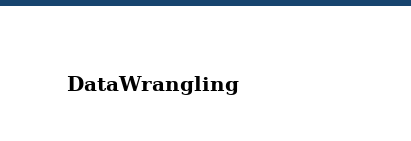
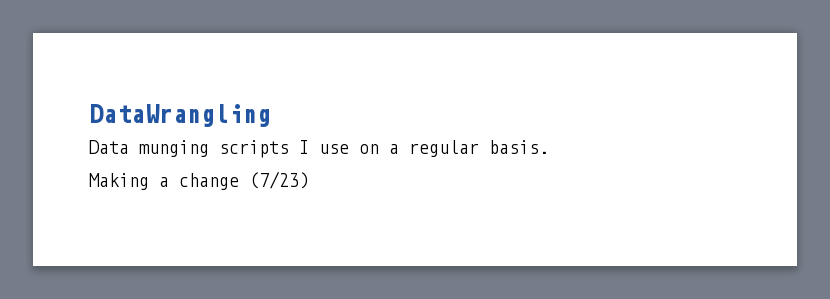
(239, 85) none -> [89,140,549,158] [89,171,309,190] // Data munging scripts I use on a regular basis. // Making a change (7/23)

